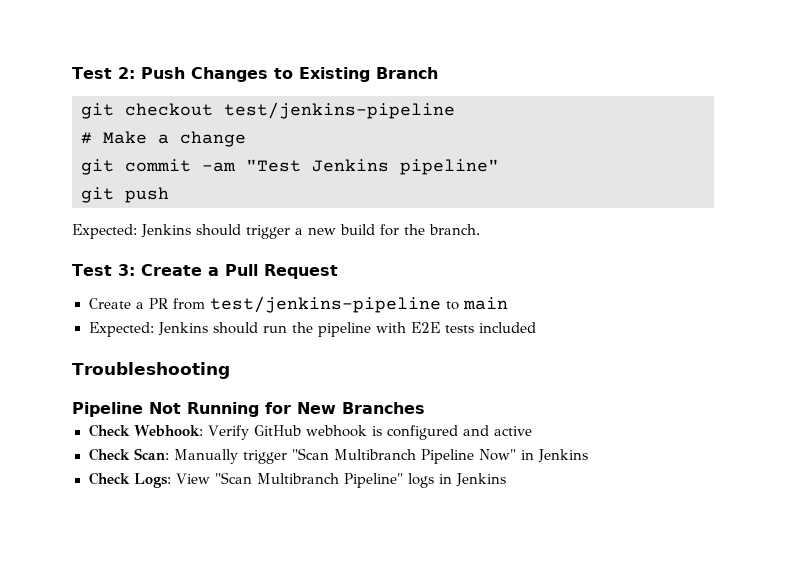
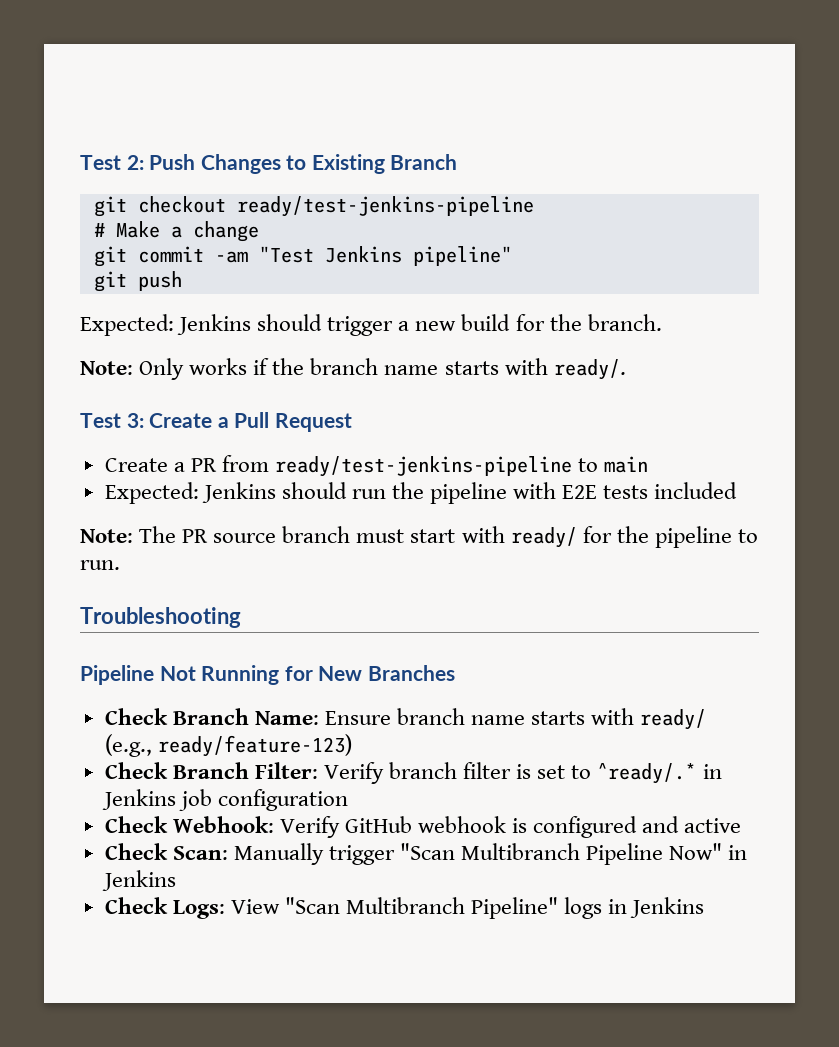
[224,102,455,119] test/jenkins-pipeline -> [236,196,534,217] ready/test-jenkins-pipeline
(480, 229) none -> [80,358,626,380] // Note: Only works if the branch name starts with ready/.
[209,296,441,313] test/jenkins-pipeline -> [275,456,573,477] ready/test-jenkins-pipeline
(536, 327) none -> [80,526,758,548] [80,560,120,570] // Note: The PR source branch must start with ready/ for the pipeline to run.
(425, 408) none -> [104,708,707,730] [104,734,352,757] [104,762,722,784] [101,789,348,811] // Check Branch Name: Ensure branch name starts with ready/ (e.g., ready/feature-123) // Check Branch Filter: Verify branch filter is set to ^ready/.* in Jenkins job configuration

